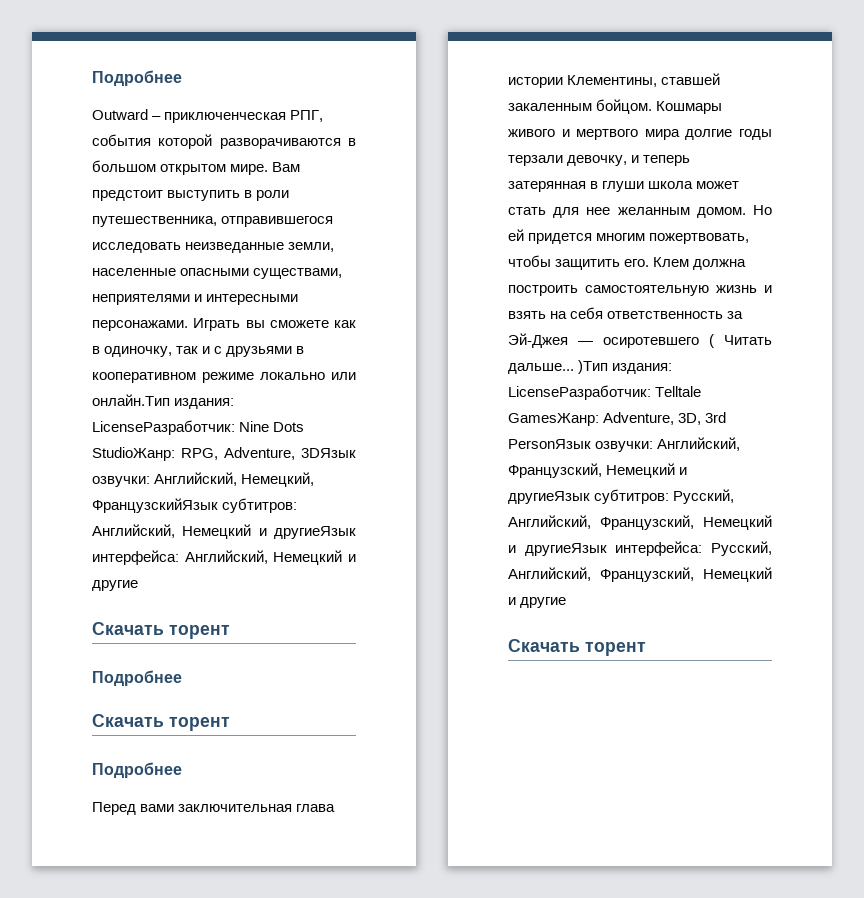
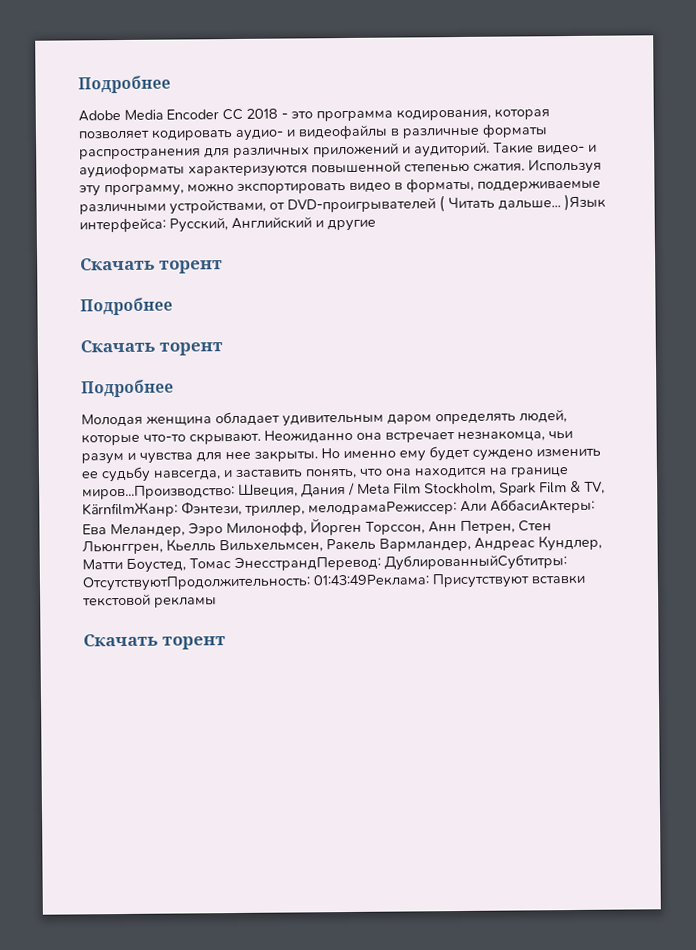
[92,70,182,86] [92,109,324,123] [92,134,356,149] [92,160,301,175] [92,190,290,201] [92,216,334,227] [92,242,335,253] [92,268,343,279] [92,294,299,305] [92,318,356,331] [92,346,305,357] [92,372,356,383] [92,394,235,409] [92,420,305,435] [92,447,356,461] [92,472,315,487] [92,498,298,513] [92,524,356,539] [92,550,343,565] Подробнее // Outward – приключенческая РПГ, события которой разворачиваются в большом открытом мире. Вам предстоит выступить в роли путешественника, отправившегося исследовать неизведанные земли, населенные опасными существами, неприятелями и интересными персонажами. Играть вы сможете как в одиночку, так и с друзьями в кооперативном режиме локально или онлайн.Тип издания: LicenseРазработчик: Nine Dots StudioЖанр: RPG, Adventure, 3DЯзык озвучки: Английский, Немецкий, ФранцузскийЯзык субтитров: Английский, Немецкий и другиеЯзык интерфейса: Английский, Немецкий -> [78,75,171,94] [78,108,550,122] [78,123,548,141] [79,141,597,160] [79,158,602,179] [79,177,601,197] [79,193,606,215] [79,216,312,233] Подробнее // Adobe Media Encoder CC 2018 - это программа кодирования, которая позволяет кодировать аудио- и видеофайлы в различные форматы распространения для различных приложений и аудиторий. Такие видео- и аудиоформаты характеризуются повышенной степенью сжатия. Используя эту программу, можно экспортировать видео в форматы, поддерживаемые различными устройствами, от DVD-проигрывателей ( Читать дальше... )Язык интерфейса: Русский, Английский
[92,802,336,815] [508,73,721,88] [508,99,723,114] [508,129,772,140] [508,155,691,166] [508,181,740,192] [508,205,772,218] [508,229,750,244] [508,255,747,270] [508,285,772,296] [508,307,744,319] [508,333,772,348] [508,360,673,374] [508,385,702,400] [508,412,727,426] [508,437,741,452] [508,463,688,478] [508,489,735,504] [508,515,772,530] [508,541,772,556] [508,567,772,582] [508,597,567,608] Перед вами заключительная глава истории Клементины, ставшей закаленным бойцом. Кошмары живого и мертвого мира долгие годы терзали девочку, и теперь затерянная в глуши школа может стать для нее желанным домом. Но ей придется многим пожертвовать, чтобы защитить его. Клем должна построить самостоятельную жизнь и взять на себя ответственность за Эй-Джея — осиротевшего ( Читать дальше... )Тип издания: LicenseРазработчик: Telltale GamesЖанр: Adventure, 3D, 3rd PersonЯзык озвучки: Английский, Французский, Немецкий и другиеЯзык субтитров: Русский, Английский, Французский, Немецкий и другиеЯзык интерфейса: Русский, Английский, Французский, Немецкий и другие -> [81,409,567,427] [81,429,573,446] [81,445,601,465] [81,466,569,483] [82,480,605,500] [82,498,595,518] [82,517,552,538] [82,535,602,555] [82,554,567,573] [82,572,585,592] [82,593,217,608] Молодая женщина обладает удивительным даром определять людей, которые что-то скрывают. Неожиданно она встречает незнакомца, чьи разум и чувства для нее закрыты. Но именно ему будет суждено изменить ее судьбу навсегда, и заставить понять, что она находится на границе миров...Производство: Швеция, Дания / Meta Film Stockholm, Spark Film & TV, KärnfilmЖанр: Фэнтези, триллер, мелодрамаРежиссер: Али АббасиАктеры: Ева Меландер, Ээро Милонофф, Йорген Торссон, Анн Петрен, Стен Льюнггрен, Кьелль Вильхельмсен, Ракель Вармландер, Андреас Кундлер, Матти Боустед, Томас ЭнесстрандПеревод: ДублированныйСубтитры: ОтсутствуютПродолжительность: 01:43:49Реклама: Присутствуют вставки текстовой рекламы

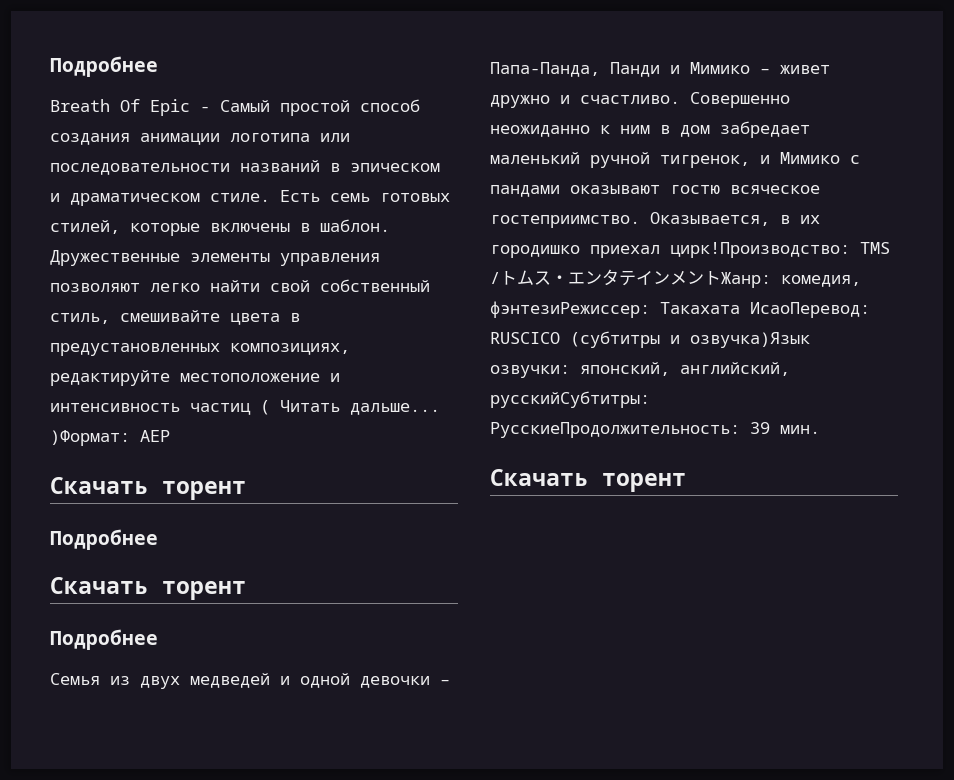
[78,75,171,94] [78,108,550,122] [78,123,548,141] [79,141,597,160] [79,158,602,179] [79,177,601,197] [79,193,606,215] [79,216,376,233] Подробнее // Adobe Media Encoder CC 2018 - это программа кодирования, которая позволяет кодировать аудио- и видеофайлы в различные форматы распространения для различных приложений и аудиторий. Такие видео- и аудиоформаты характеризуются повышенной степенью сжатия. Используя эту программу, можно экспортировать видео в форматы, поддерживаемые различными устройствами, от DVD-проигрывателей ( Читать дальше... )Язык интерфейса: Русский, Английский и другие -> [50,56,158,77] [50,99,420,116] [50,133,350,145] [50,160,440,175] [50,190,450,206] [50,219,390,236] [50,250,380,266] [50,279,430,292] [50,310,300,325] [50,343,350,356] [50,370,340,386] [50,400,440,415] [50,430,170,446] Подробнее // Breath Of Epic - Самый простой способ создания анимации логотипа или последовательности названий в эпическом и драматическом стиле. Есть семь готовых стилей, которые включены в шаблон. Дружественные элементы управления позволяют легко найти свой собственный стиль, смешивайте цвета в предустановленных композициях, редактируйте местоположение и интенсивность частиц ( Читать дальше... )Формат: AEP
[81,409,567,427] [81,429,573,446] [81,445,601,465] [81,466,569,483] [82,480,605,500] [82,498,595,518] [82,517,552,538] [82,535,602,555] [82,554,567,573] [82,572,585,592] [82,593,217,608] Молодая женщина обладает удивительным даром определять людей, которые что-то скрывают. Неожиданно она встречает незнакомца, чьи разум и чувства для нее закрыты. Но именно ему будет суждено изменить ее судьбу навсегда, и заставить понять, что она находится на границе миров...Производство: Швеция, Дания / Meta Film Stockholm, Spark Film & TV, KärnfilmЖанр: Фэнтези, триллер, мелодрамаРежиссер: Али АббасиАктеры: Ева Меландер, Ээро Милонофф, Йорген Торссон, Анн Петрен, Стен Льюнггрен, Кьелль Вильхельмсен, Ракель Вармландер, Андреас Кундлер, Матти Боустед, Томас ЭнесстрандПеревод: ДублированныйСубтитры: ОтсутствуютПродолжительность: 01:43:49Реклама: Присутствуют вставки текстовой рекламы -> [50,673,450,689] [490,62,830,77] [490,92,790,108] [490,121,810,138] [490,152,860,168] [490,185,820,197] [490,212,820,228] [490,242,890,258] [490,269,861,288] [490,301,870,318] [490,331,810,348] [490,362,790,378] [490,391,650,408] [490,422,820,438] Семья из двух медведей и одной девочки – Папа-Панда, Панди и Мимико – живет дружно и счастливо. Совершенно неожиданно к ним в дом забредает маленький ручной тигренок, и Мимико с пандами оказывают гостю всяческое гостеприимство. Оказывается, в их городишко приехал цирк!Производство: TMS /トムス・エンタテインメントЖанр: комедия, фэнтезиРежиссер: Такахата ИсаоПеревод: RUSCICO (субтитры и озвучка)Язык озвучки: японский, английский, русскийСубтитры: РусскиеПродолжительность: 39 мин.

